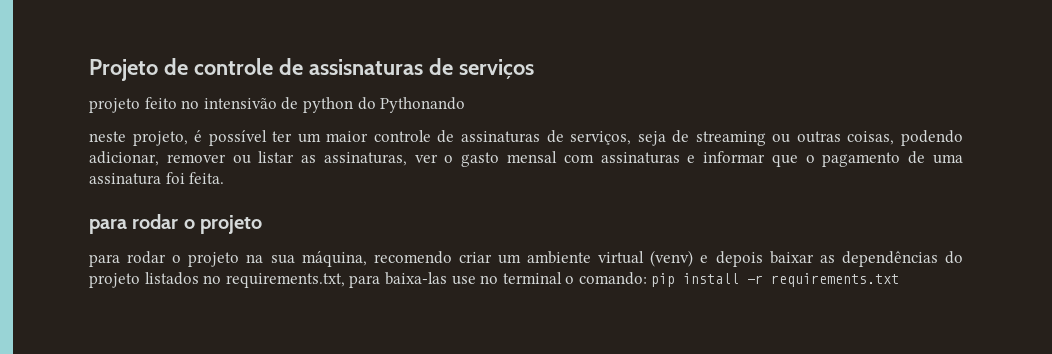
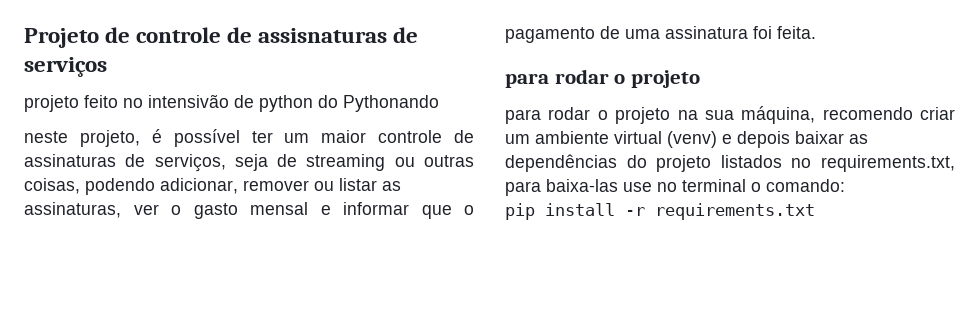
[563,152,680,164] com assinaturas -> (308, 208) none
(647, 278) none -> (845, 185) //

